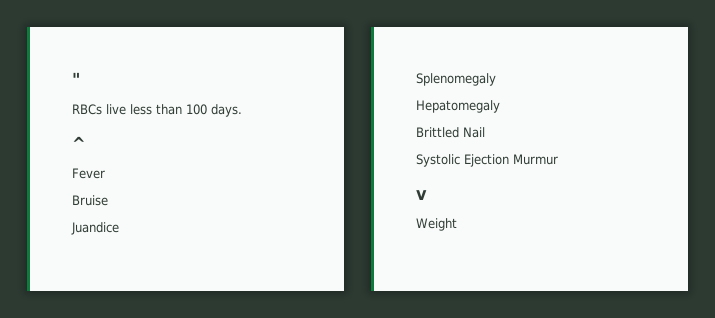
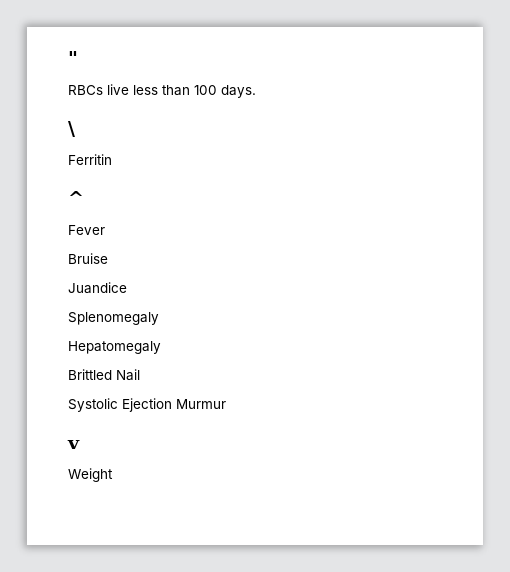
(242, 110) none -> [68,121,75,137] [68,154,112,165] // \ // Ferritin

